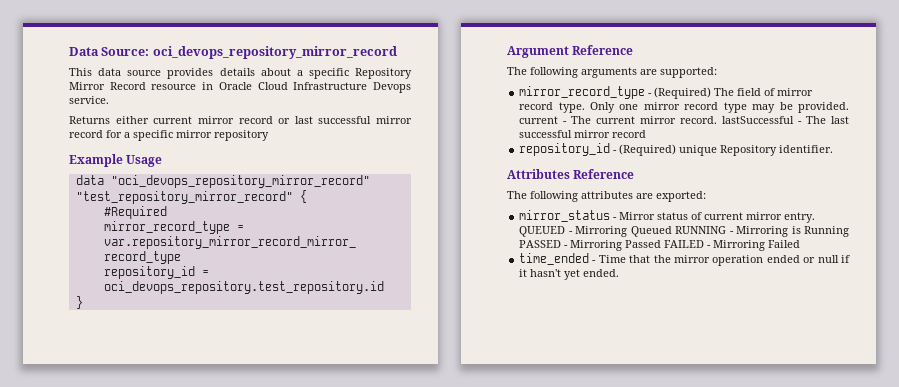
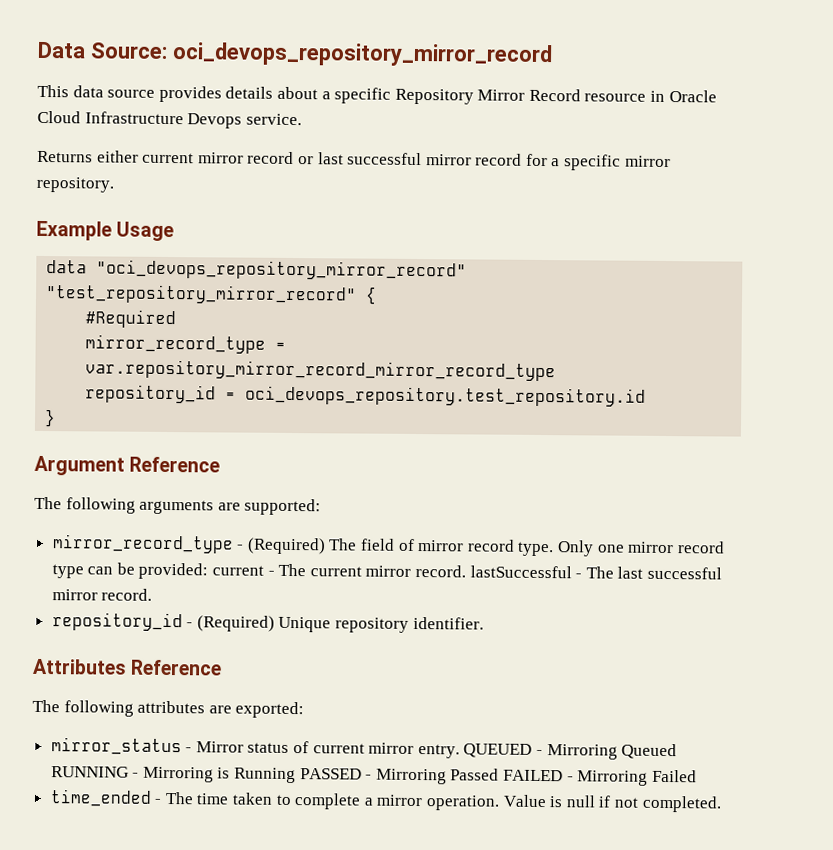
[214,130,269,141] repository -> [36,176,114,193] repository.
[752,102,849,113] may be provided. -> [87,562,209,580] can be provided:
[612,130,647,138] record -> [101,588,153,601] record.
[679,145,778,156] unique Repository -> [278,616,410,633] Unique repository
[598,255,850,266] [519,269,620,280] Time that the mirror operation ended or null if it hasn't yet ended. -> [164,791,722,813] The time taken to complete a mirror operation. Value is null if not completed.

